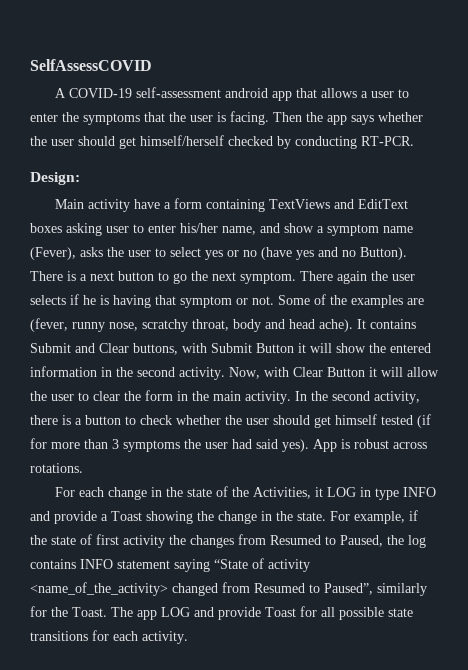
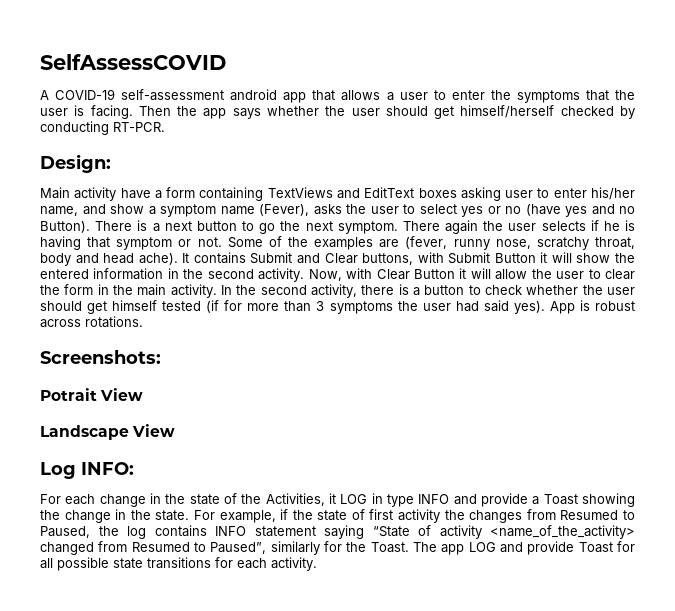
(83, 468) none -> [40,350,161,364] [40,388,144,401] [40,424,176,440] [40,462,134,479] // Screenshots: // Potrait View // Landscape View // Log INFO:

